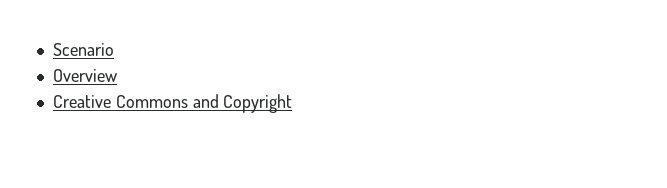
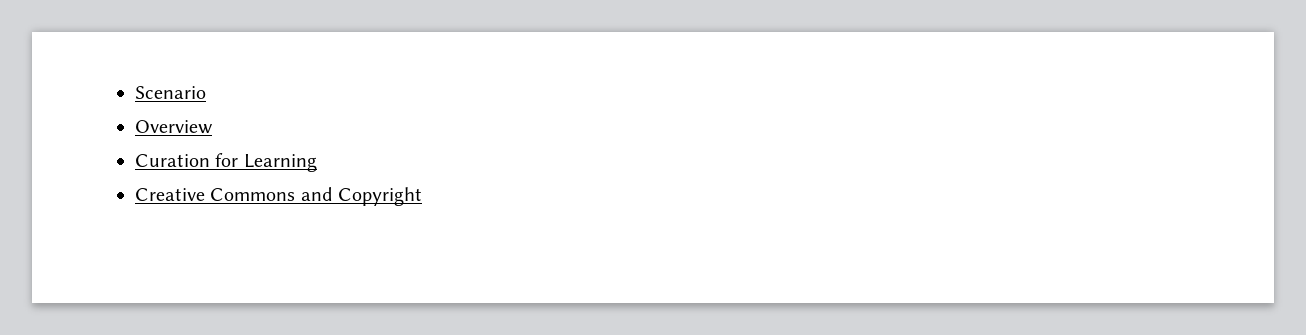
(117, 75) none -> [135,153,317,172] // Curation for Learning

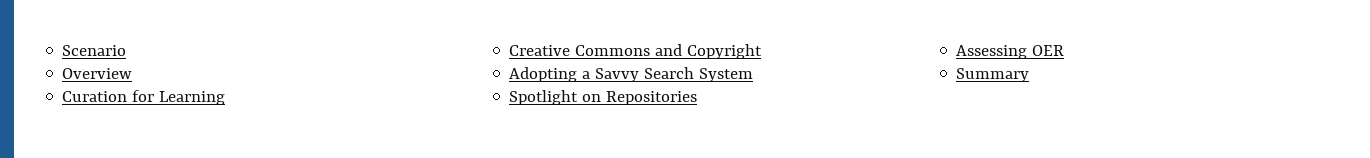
(423, 196) none -> [509,67,754,82] [509,90,698,105] [956,45,1065,59] [956,68,1030,82] // Adopting a Savvy Search System // Spotlight on Repositories // Assessing OER // Summary

